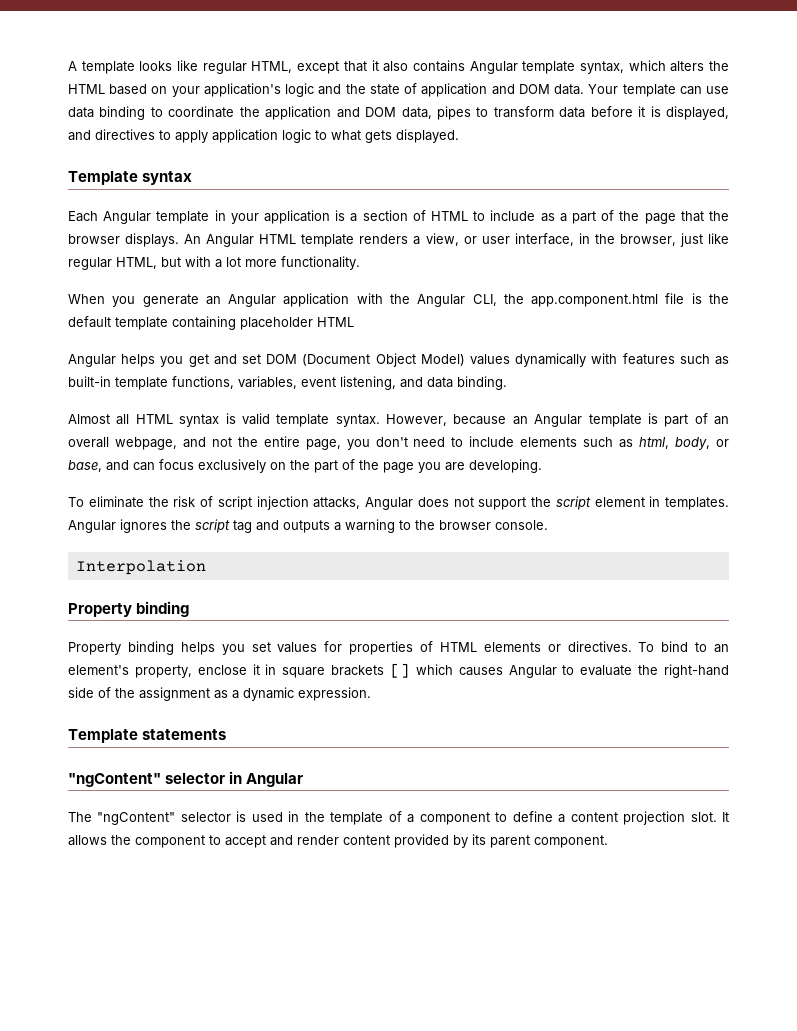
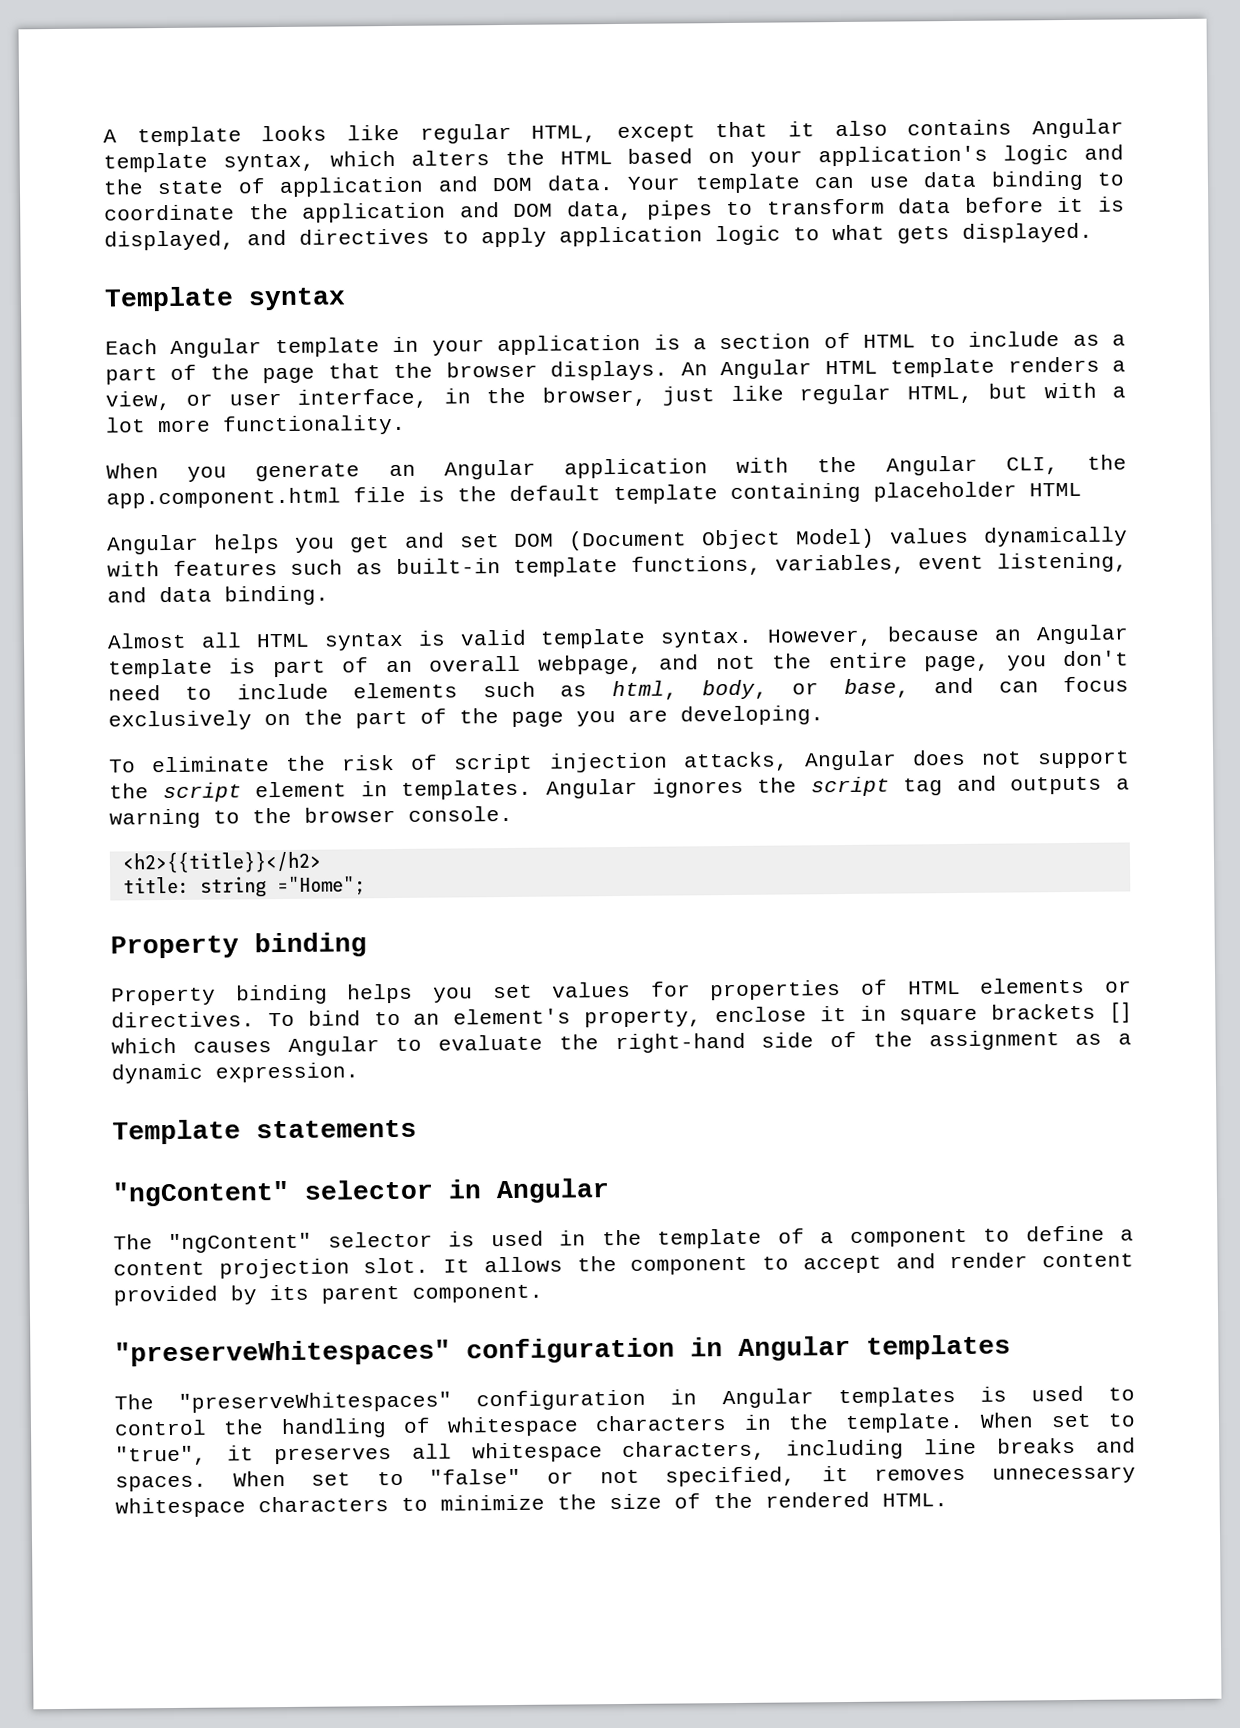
[75,560,206,575] Interpolation -> [121,850,322,874] [122,875,366,898] <h2>{{title}}</h2> // title: string ="Home";
(608, 841) none -> [114,1334,1011,1367] [114,1385,1135,1413] [114,1412,1136,1439] [115,1437,1137,1466] [115,1465,1137,1492] [115,1491,948,1518] // "preserveWhitespaces" configuration in Angular templates // The "preserveWhitespaces" configuration in Angular templates is used to control the handling of whitespace characters in the template. When set to "true", it preserves all whitespace characters, including line breaks and spaces. When set to "false" or not specified, it removes unnecessary whitespace characters to minimize the size of the rendered HTML.

